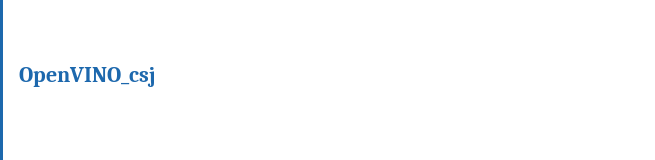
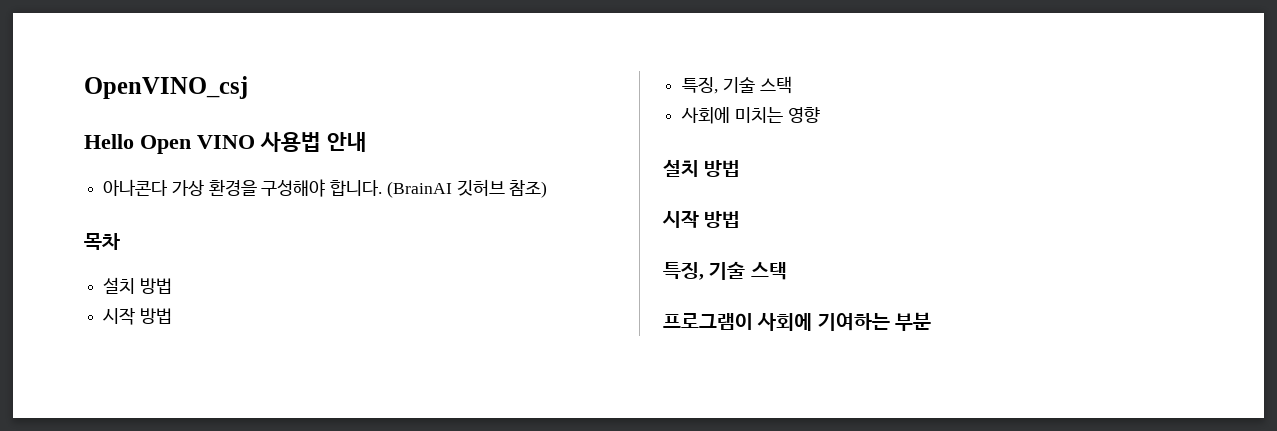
(156, 77) none -> [84,132,367,154] [103,179,548,198] [84,233,120,250] [103,277,172,294] [103,307,172,325] [682,76,792,94] [681,107,820,124] [663,159,741,177] [662,210,741,228] [663,261,787,280] [663,312,931,331] // Hello Open VINO 사용법 안내 // 아나콘다 가상 환경을 구성해야 합니다. (BrainAI 깃허브 참조) // 목차 // 설치 방법 // 시작 방법 // 특징, 기술 스택 // 사회에 미치는 영향 // 설치 방법 // 시작 방법 // 특징, 기술 스택 // 프로그램이 사회에 기여하는 부분

